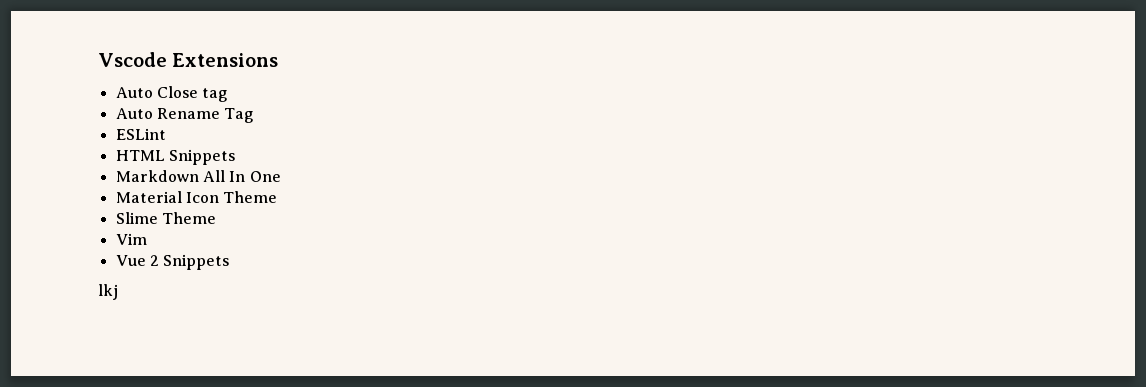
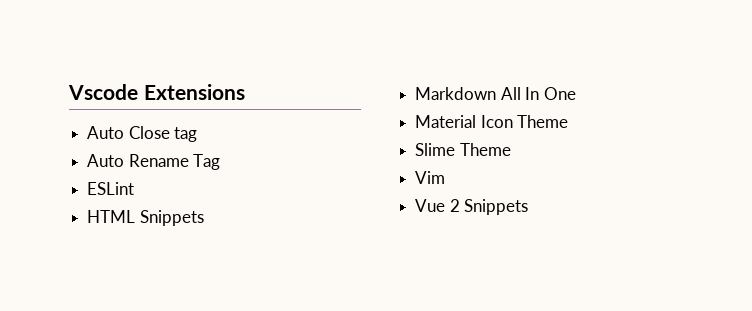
[98,284,118,300] // lkj -> (529, 207) none

